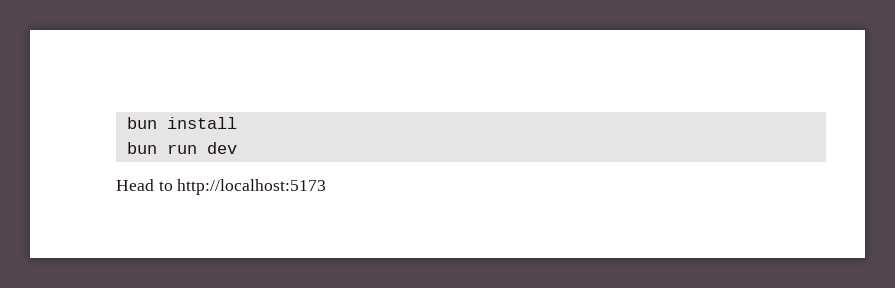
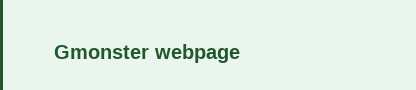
[126,117,237,129] [126,142,237,154] [116,179,327,195] bun install // bun run dev // Head to http://localhost:5173 -> [54,44,240,63] Gmonster webpage

